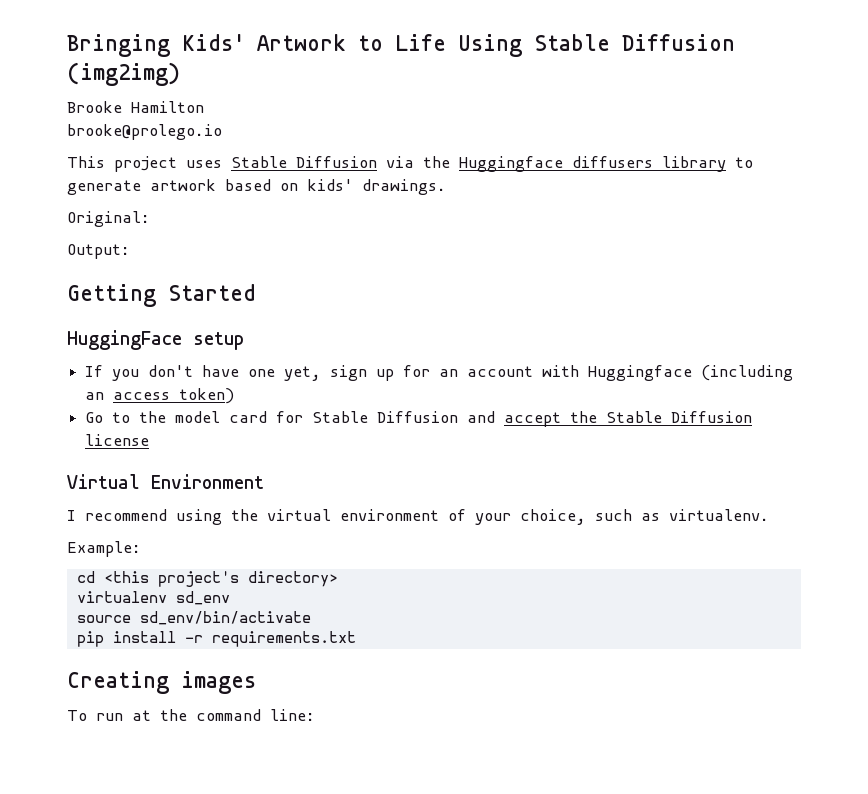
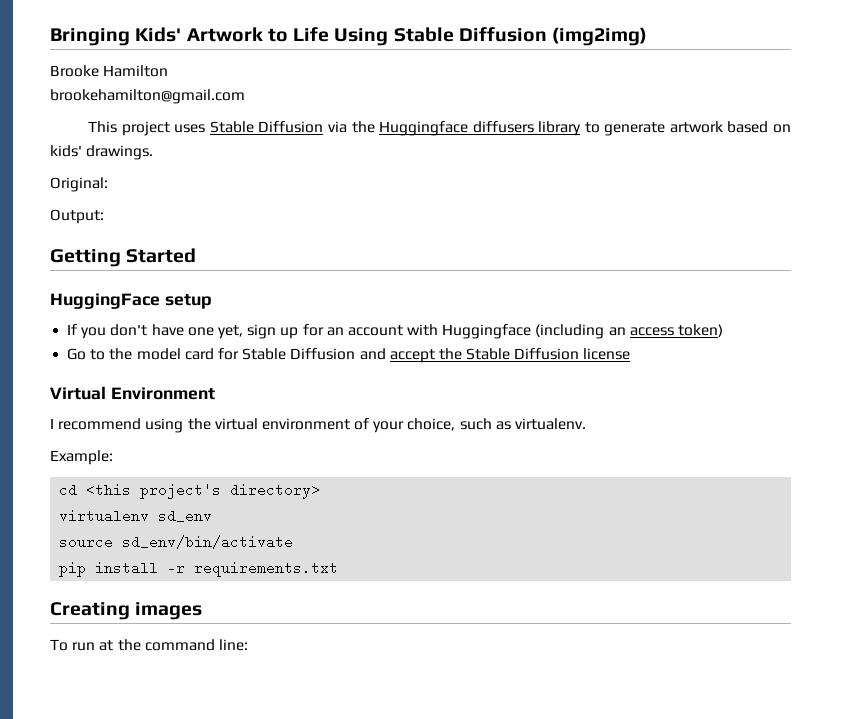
[67,124,222,140] brooke@prolego.io -> [50,89,245,104] brookehamilton@gmail.com

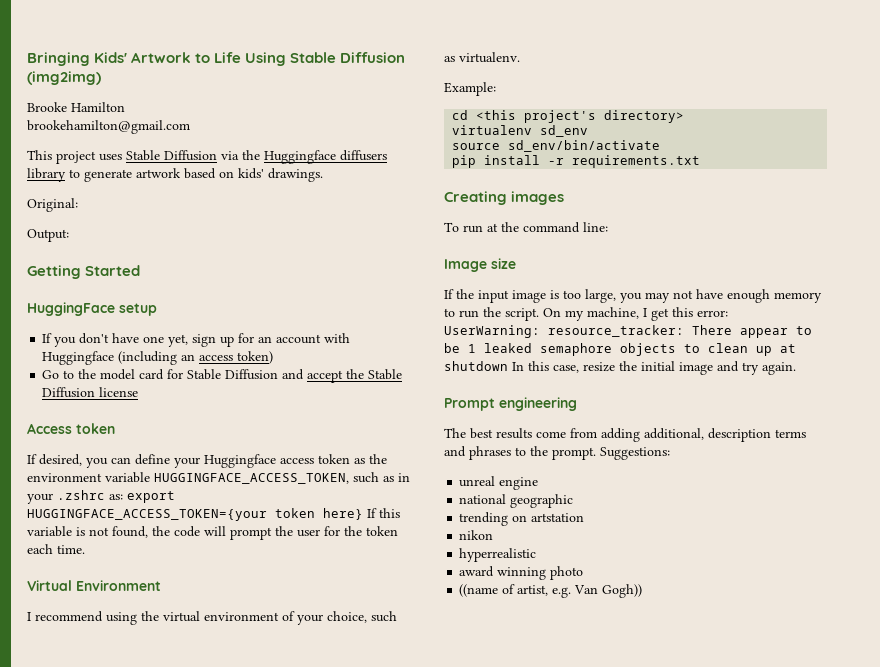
(631, 354) none -> [27,423,115,434] [27,454,387,468] [27,472,410,484] [27,490,175,504] [27,508,400,521] [27,526,398,540] [27,544,85,554] // Access token // If desired, you can define your Huggingface access token as the environment variable HUGGINGFACE_ACCESS_TOKEN, such as in your .zshrc as: export HUGGINGFACE_ACCESS_TOKEN={your token here} If this variable is not found, the code will prompt the user for the token each time.
(248, 645) none -> [444,258,516,272] [444,289,822,303] [444,307,728,321] [444,325,812,338] [444,343,796,356] [444,361,796,375] [444,397,577,411] [444,428,806,442] [444,446,670,460] [459,476,539,490] [459,494,574,508] [459,512,585,526] [459,530,494,540] [459,548,537,562] [459,566,584,580] [459,584,643,598] // Image size // If the input image is too large, you may not have enough memory to run the script. On my machine, I get this error: UserWarning: resource_tracker: There appear to be 1 leaked semaphore objects to clean up at shutdown In this case, resize the initial image and try again. // Prompt engineering // The best results come from adding additional, description terms and phrases to the prompt. Suggestions: // unreal engine // national geographic // trending on artstation // nikon // hyperrealistic // award winning photo // ((name of artist, e.g. Van Gogh))

